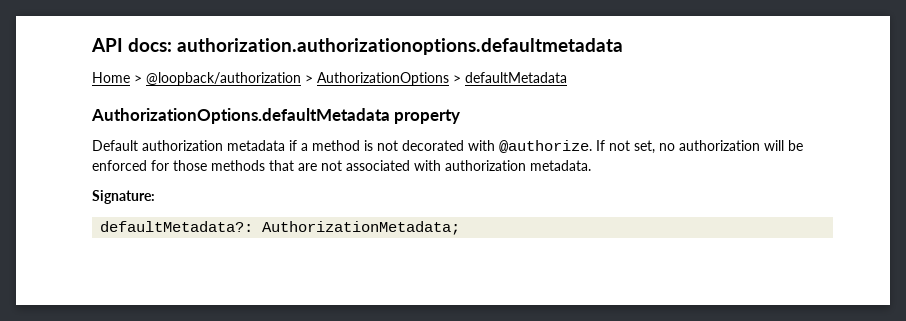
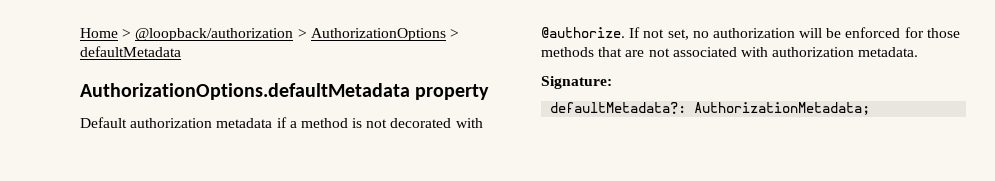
[91,38,624,55] API docs: authorization.authorizationoptions.defaultmetadata // -> (80, 33) none

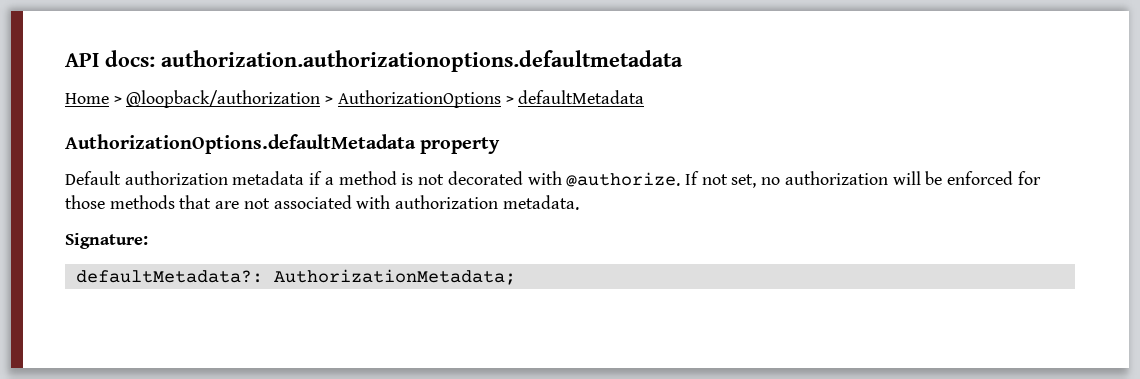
(80, 33) none -> [65,50,683,72] API docs: authorization.authorizationoptions.defaultmetadata //

